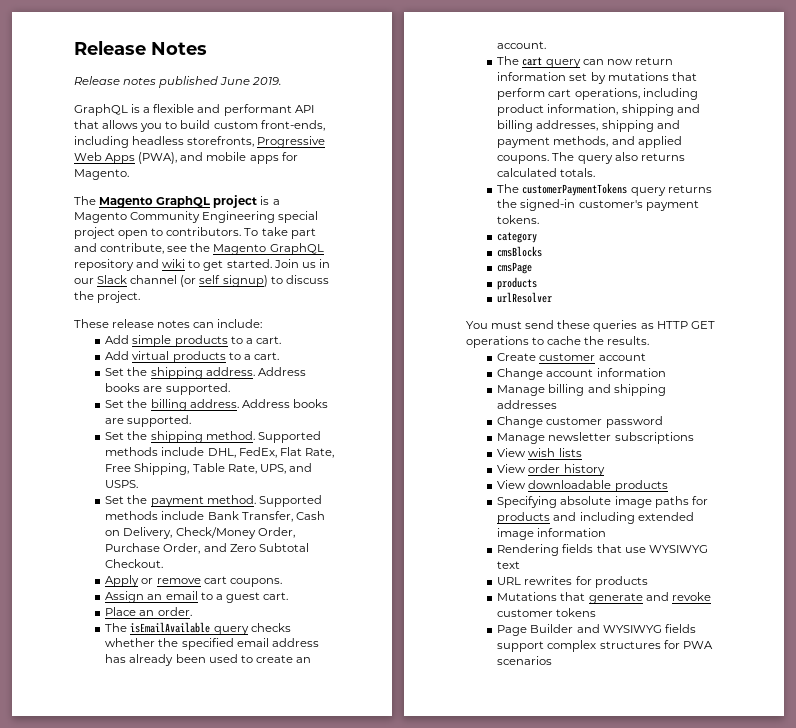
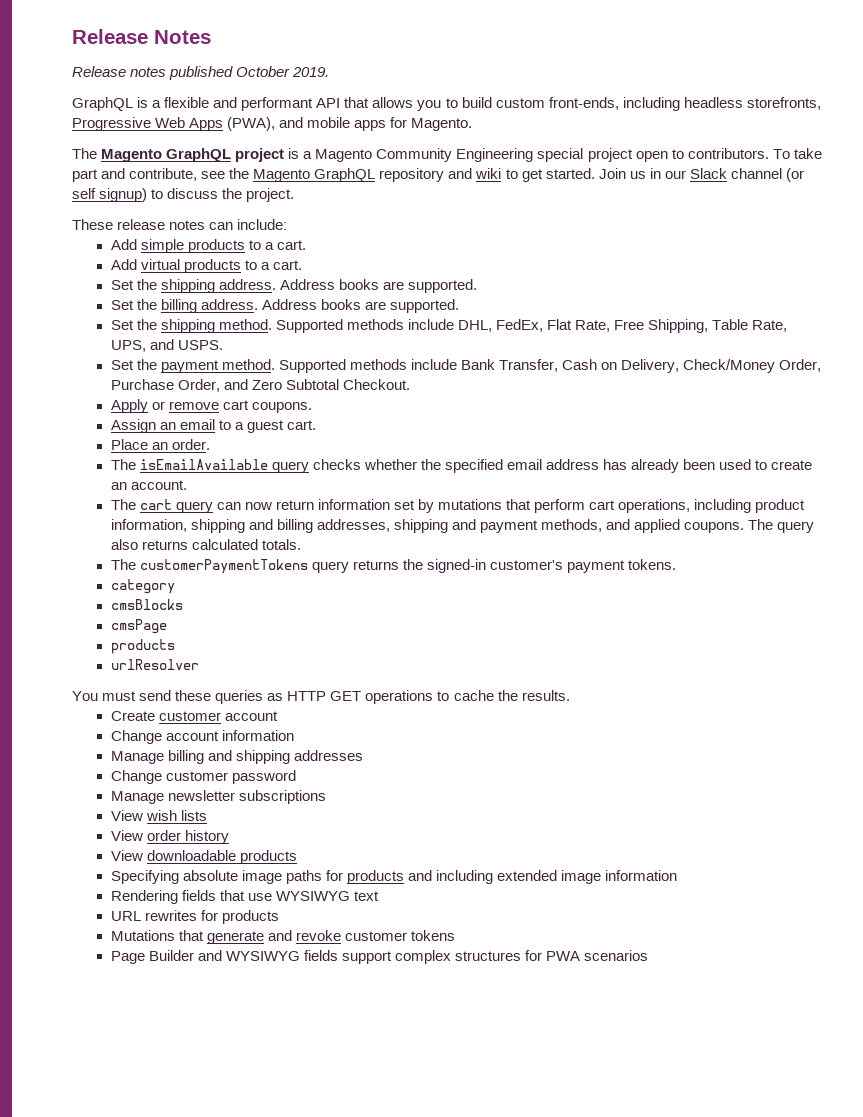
[220,77,251,85] June -> [236,66,291,77] October

